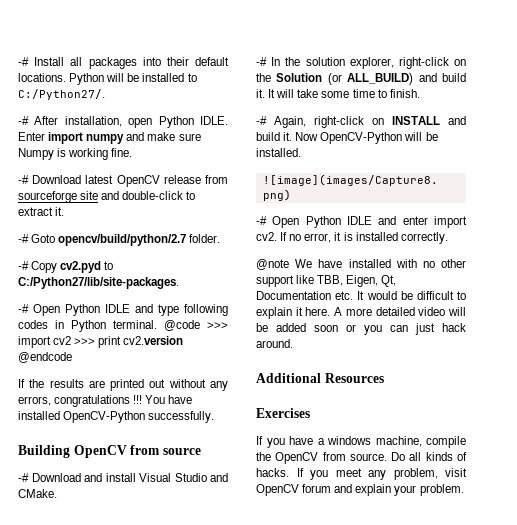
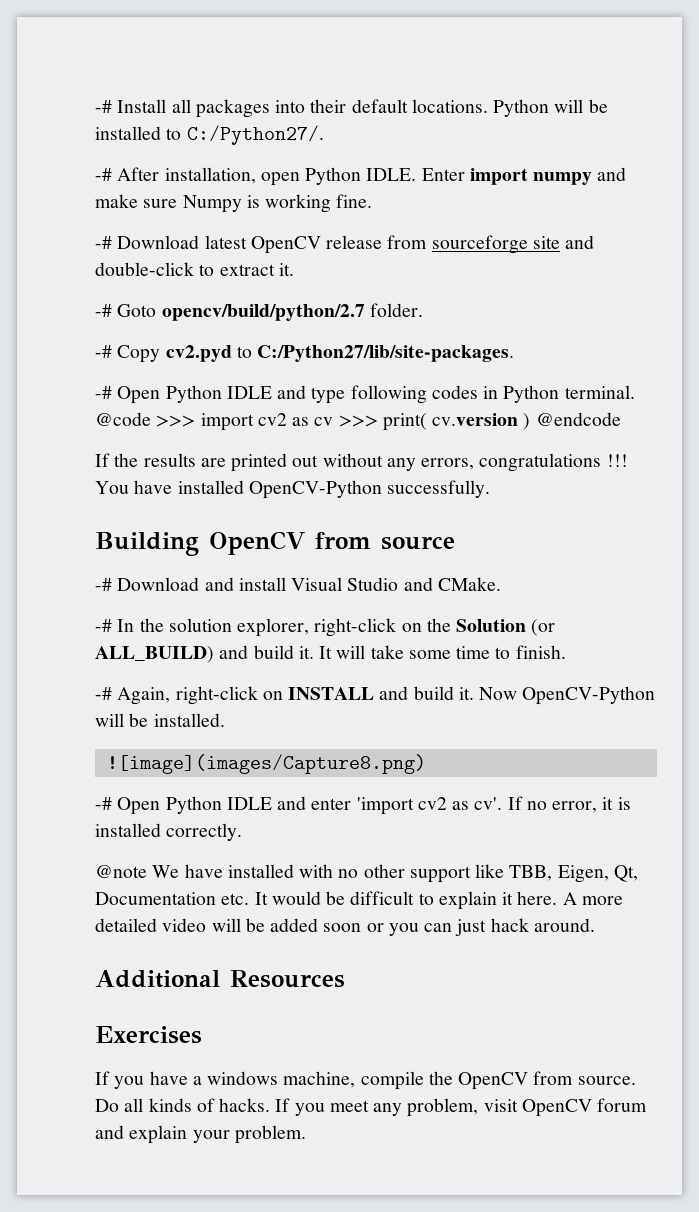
[74,336,184,348] >>> print cv2.version -> [292,413,531,431] as cv >>> print( cv.version )
[434,216,467,228] [256,232,277,241] import cv2. -> [356,797,503,815] 'import cv2 as cv'.

